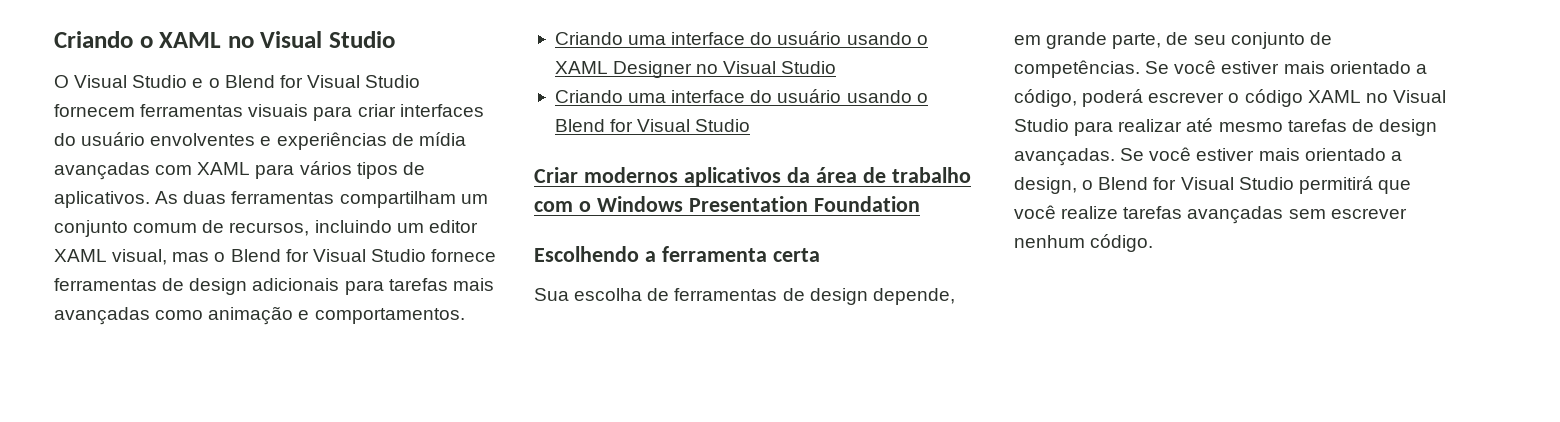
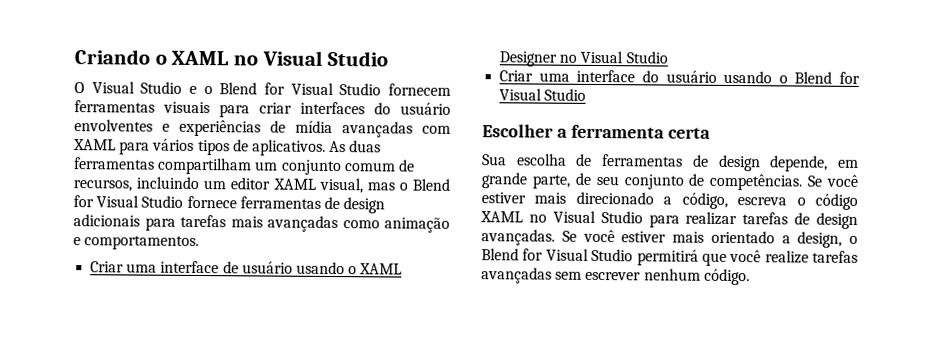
[554,32,773,45] Criando uma interface do -> [90,260,239,274] Criar uma interface de
[554,90,623,103] Criando -> [499,70,534,82] Criar
[534,167,971,186] [534,196,920,212] [534,246,639,262] Criar modernos aplicativos da área de trabalho com o Windows Presentation Foundation // Escolhendo -> [482,124,554,138] Escolher
[1329,61,1411,74] orientado -> [575,191,654,205] direcionado
[1082,89,1225,107] poderá escrever -> [737,197,788,206] escreva
[1186,118,1283,132] até mesmo -> (738, 218) none

